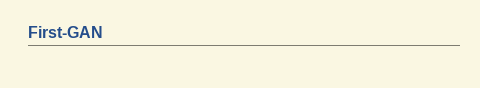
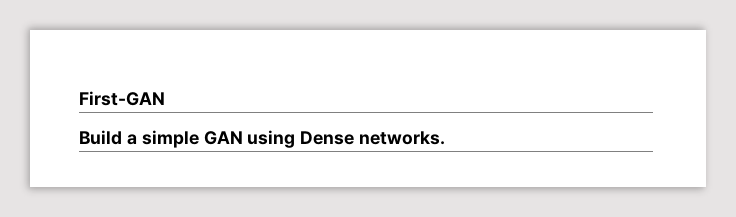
(103, 32) none -> [79,130,446,148] // Build a simple GAN using Dense networks.

